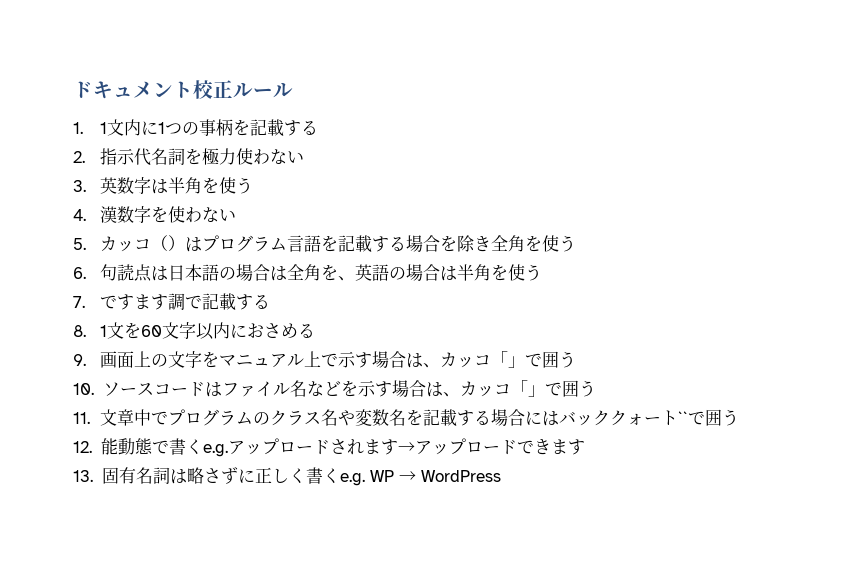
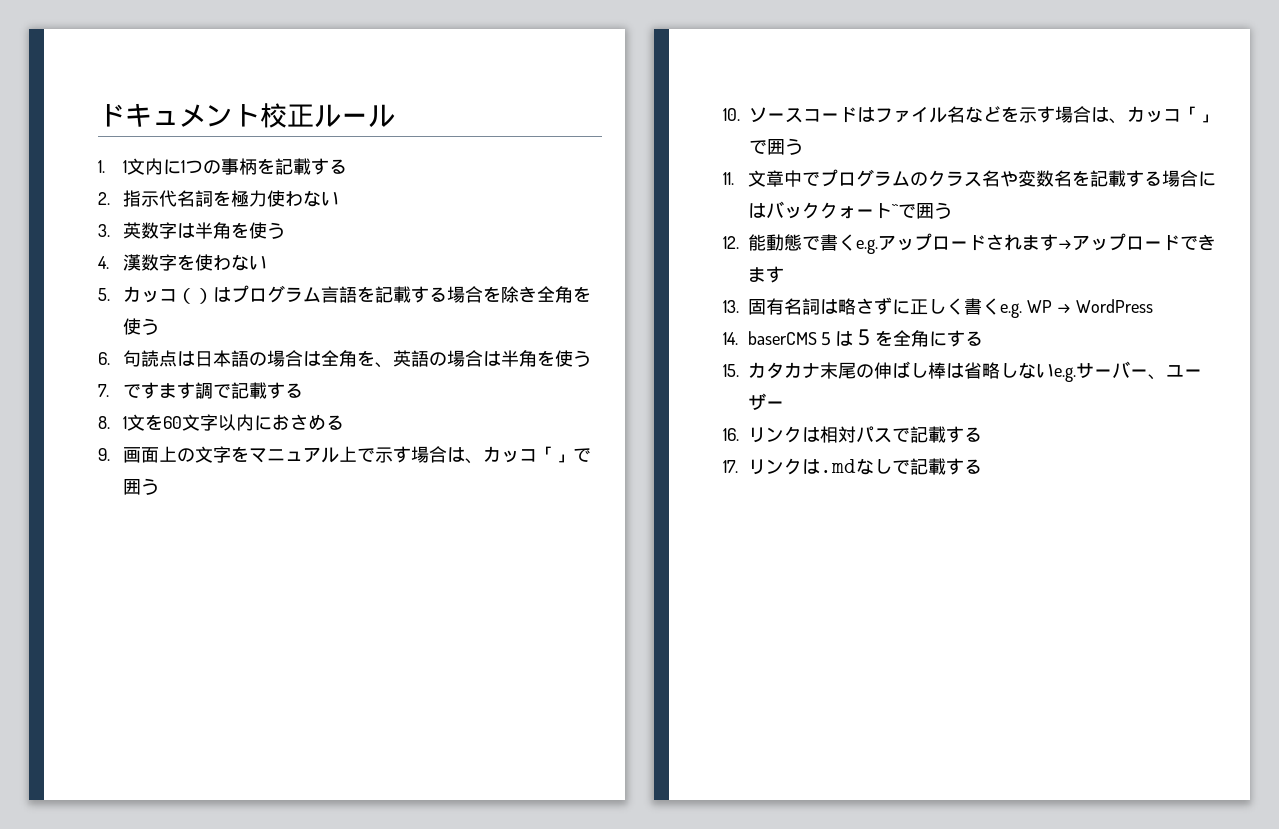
(501, 476) none -> [723,329,983,347] [723,361,1202,382] [748,393,784,410] [723,426,982,443] [723,458,982,475] // 14. baserCMS５は５を全角にする // 15.カタカナ末尾の伸ばし棒は省略しないe.g.サーバー、ユーザー // 16.リンクは相対パスで記載する // 17.リンクは.mdなしで記載する

